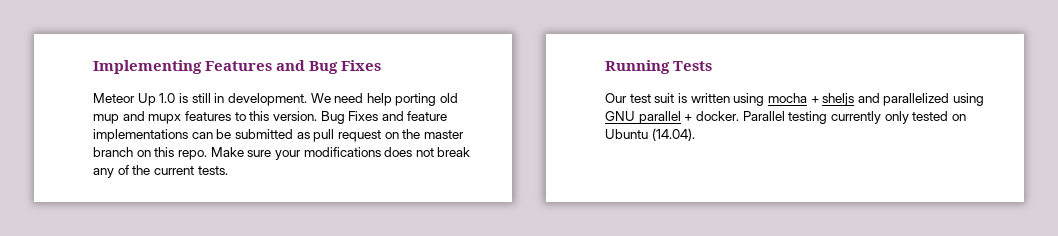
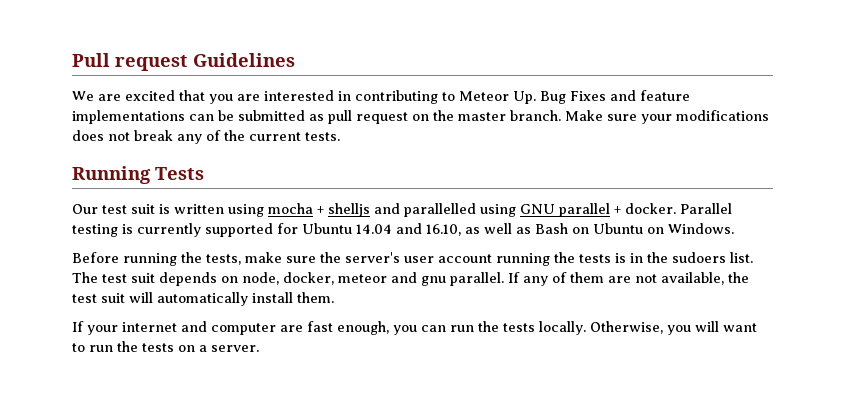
[93,60,382,74] [93,93,459,106] [93,111,317,124] Implementing Features and Bug Fixes // Meteor Up 1.0 is still in development. We need help porting old mup and mupx features to this version. -> [72,53,295,71] [72,90,536,104] Pull request Guidelines // We are excited that you are interested in contributing to Meteor Up.
[93,147,207,160] branch on this repo. -> [510,110,561,121] branch.
[822,93,950,106] sheljs and parallelized -> [328,203,476,217] shelljs and parallelled
[830,111,966,124] [605,128,695,141] currently only tested on Ubuntu (14.04). -> [122,223,734,237] [72,252,753,266] [72,272,749,286] [72,292,334,306] [72,321,757,335] [72,341,259,352] is currently supported for Ubuntu 14.04 and 16.10, as well as Bash on Ubuntu on Windows. // Before running the tests, make sure the server's user account running the tests is in the sudoers list. The test suit depends on node, docker, meteor and gnu parallel. If any of them are not available, the test suit will automatically install them. // If your internet and computer are fast enough, you can run the tests locally. Otherwise, you will want to run the tests on a server.

